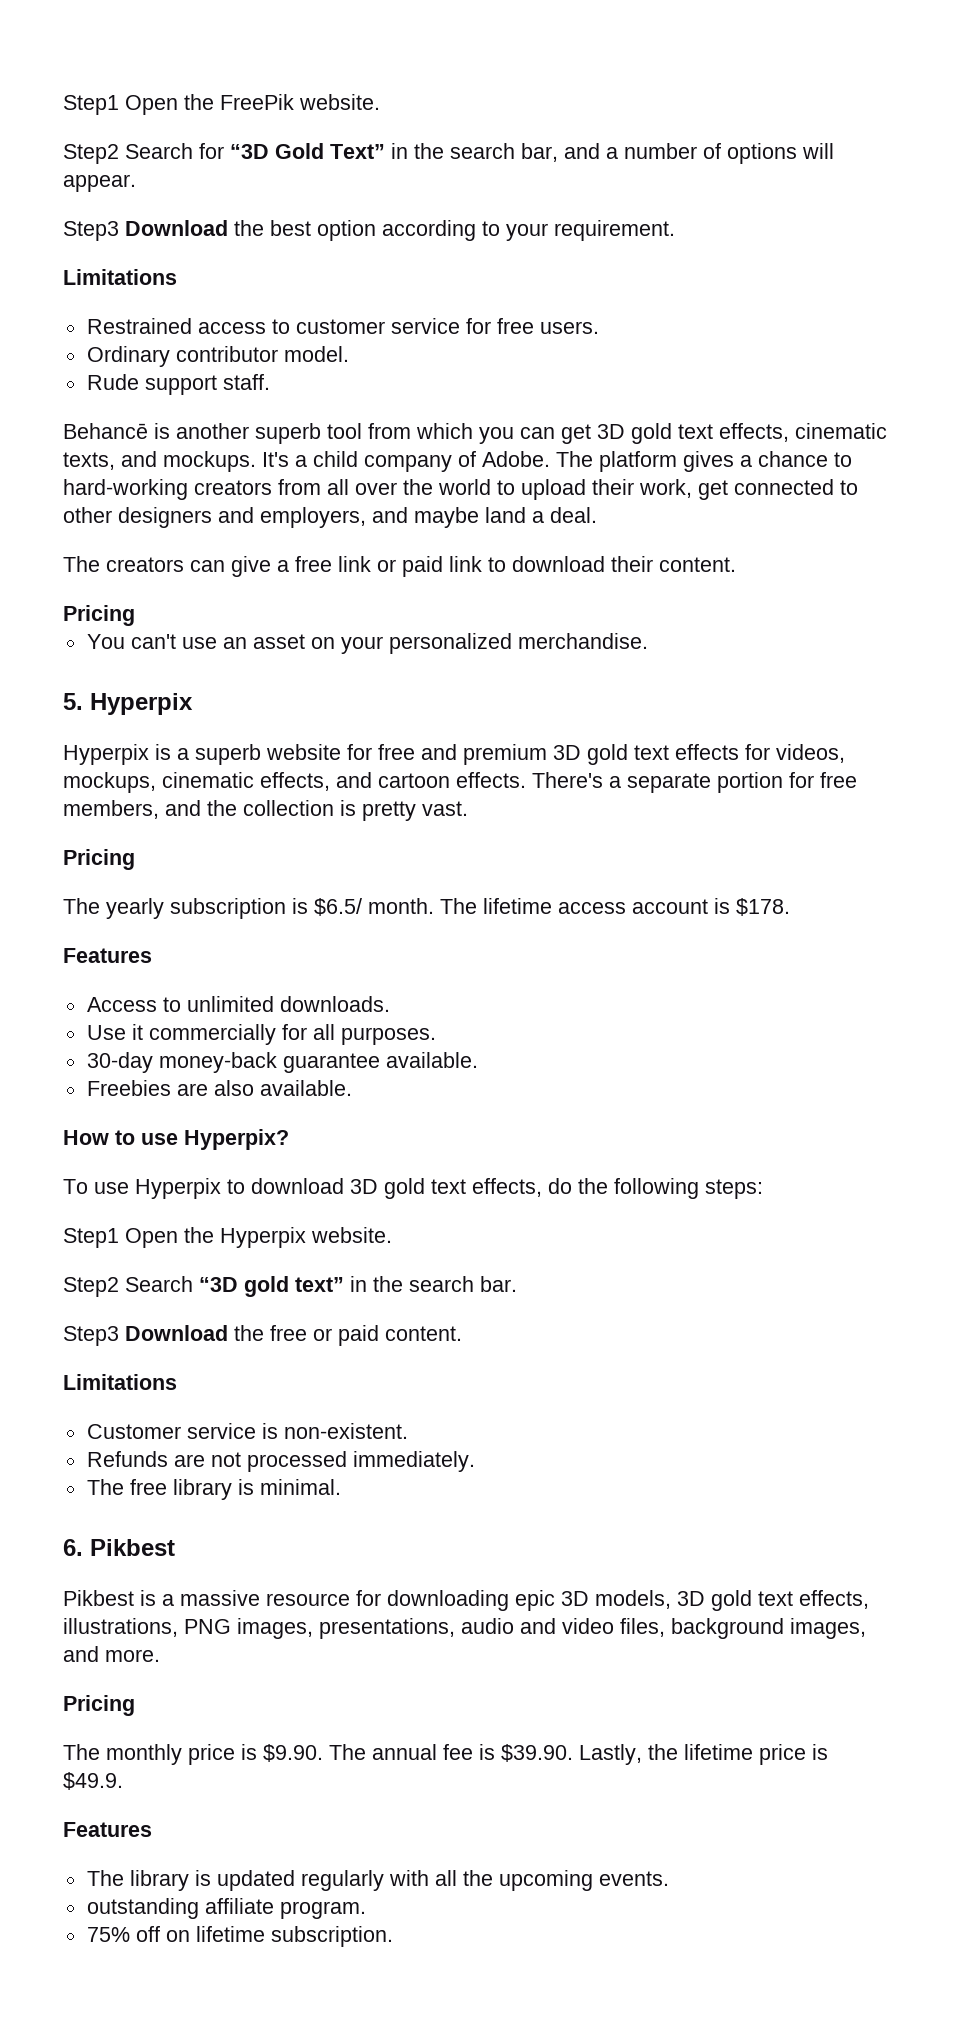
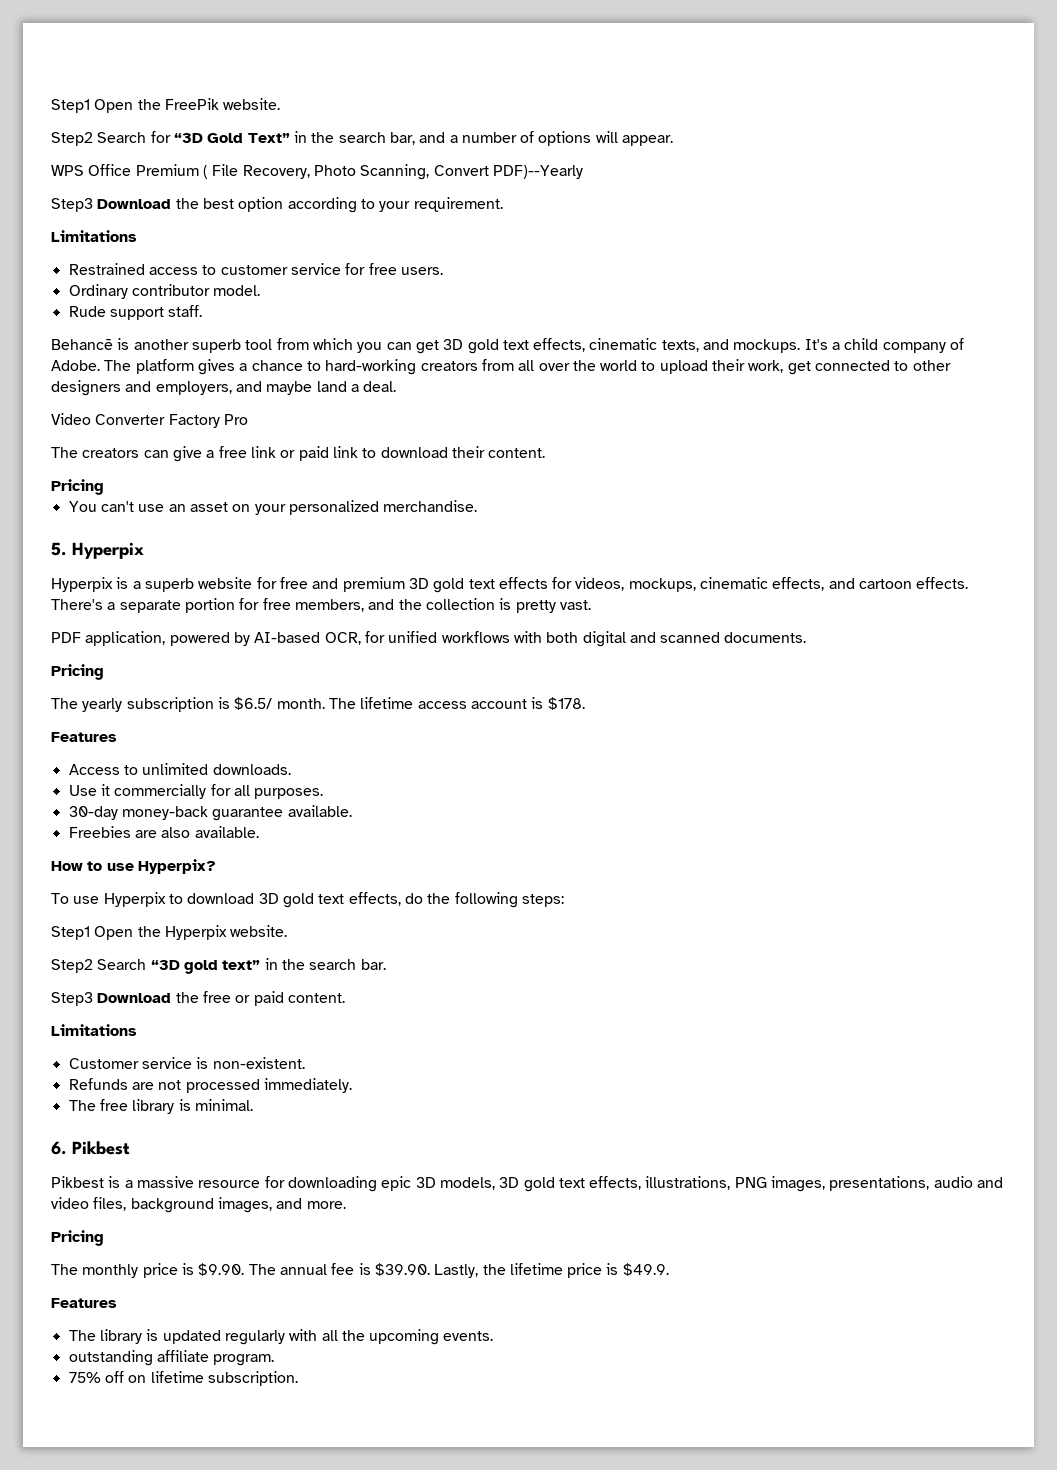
(136, 183) none -> [51,164,583,180] // WPS Office Premium ( File Recovery, Photo Scanning, Convert PDF)--Yearly
(597, 515) none -> [51,413,248,428] // Video Converter Factory Pro
(468, 808) none -> [51,631,807,647] // PDF application, powered by AI-based OCR, for unified workflows with both digital and scanned documents.

